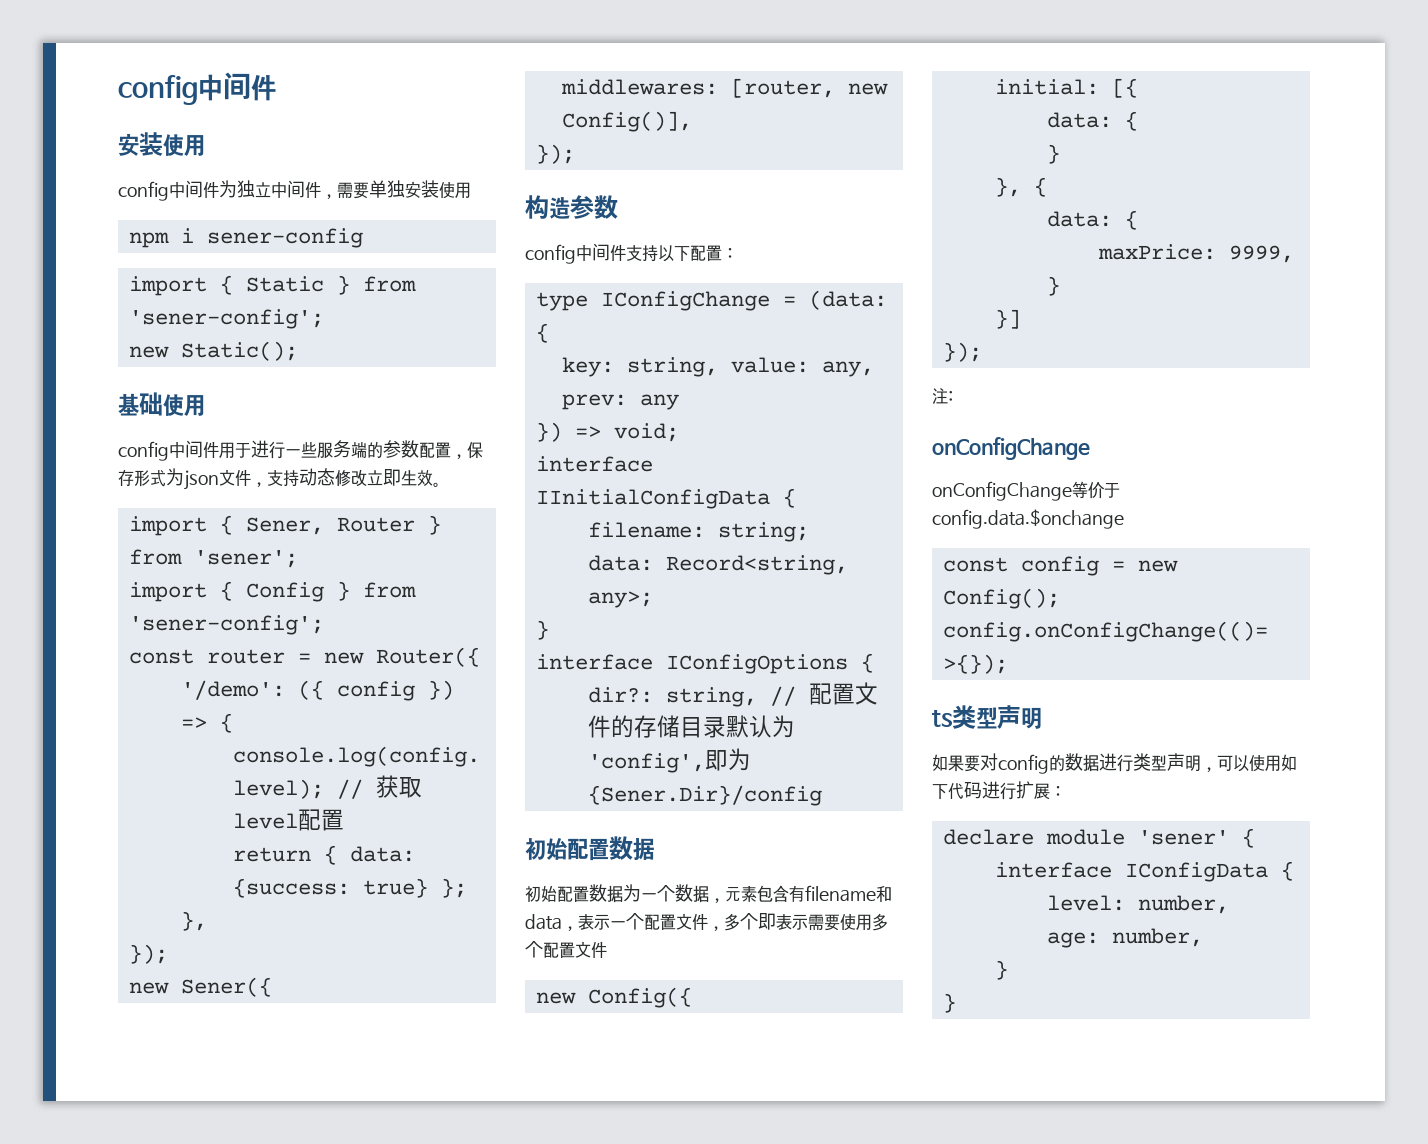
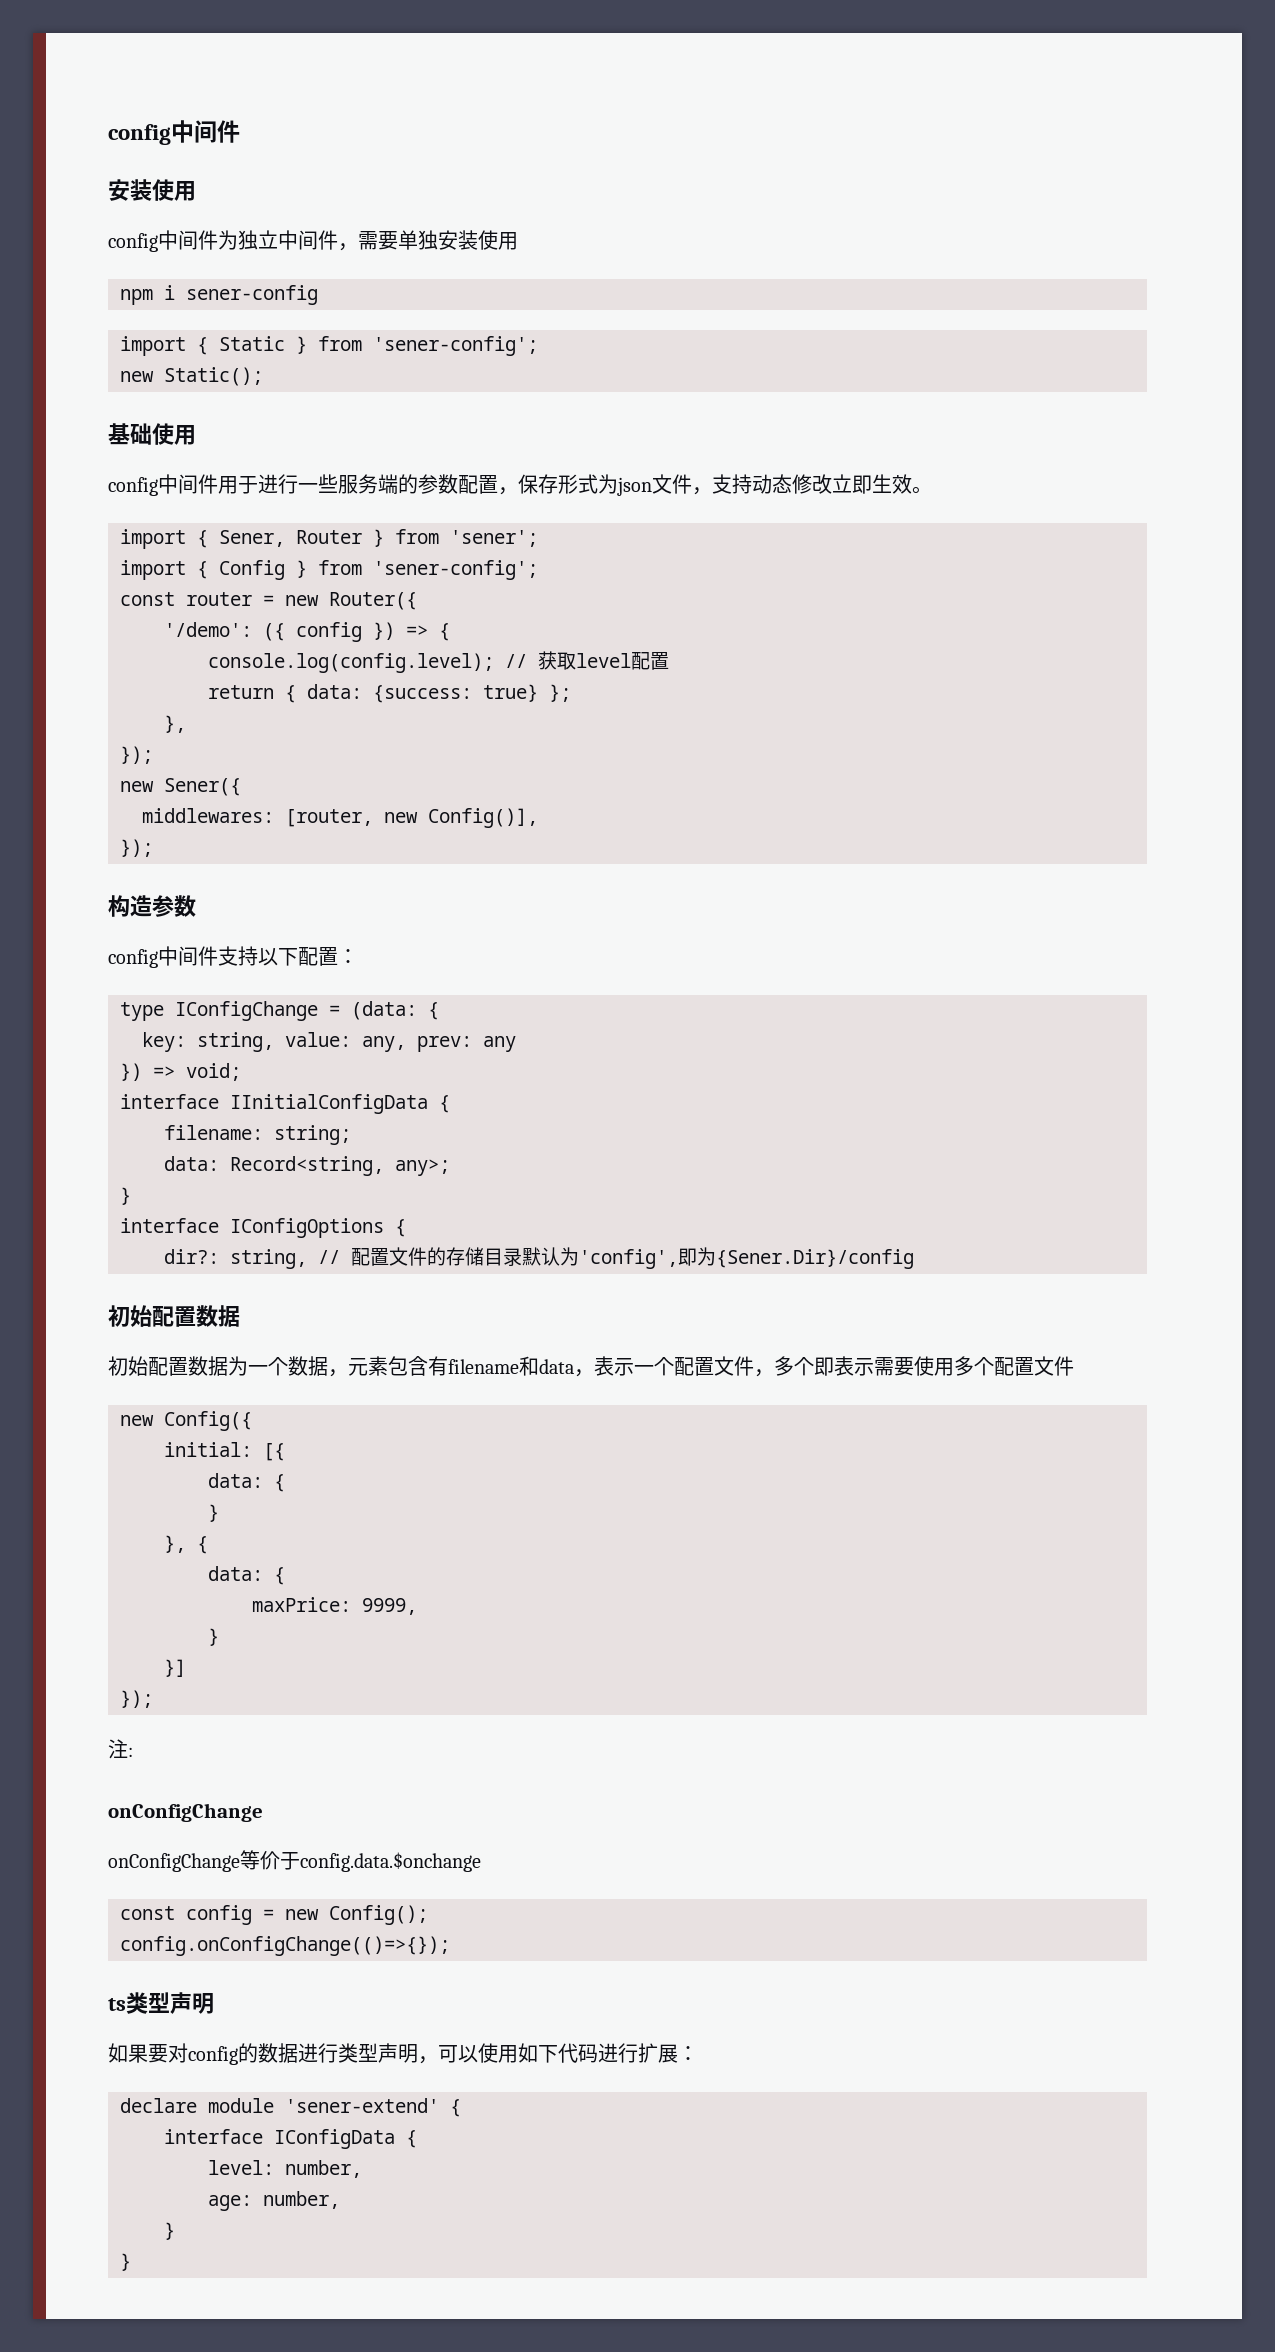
[1137,830,1229,845] 'sener' -> [285,2098,439,2113] 'sener-extend'

